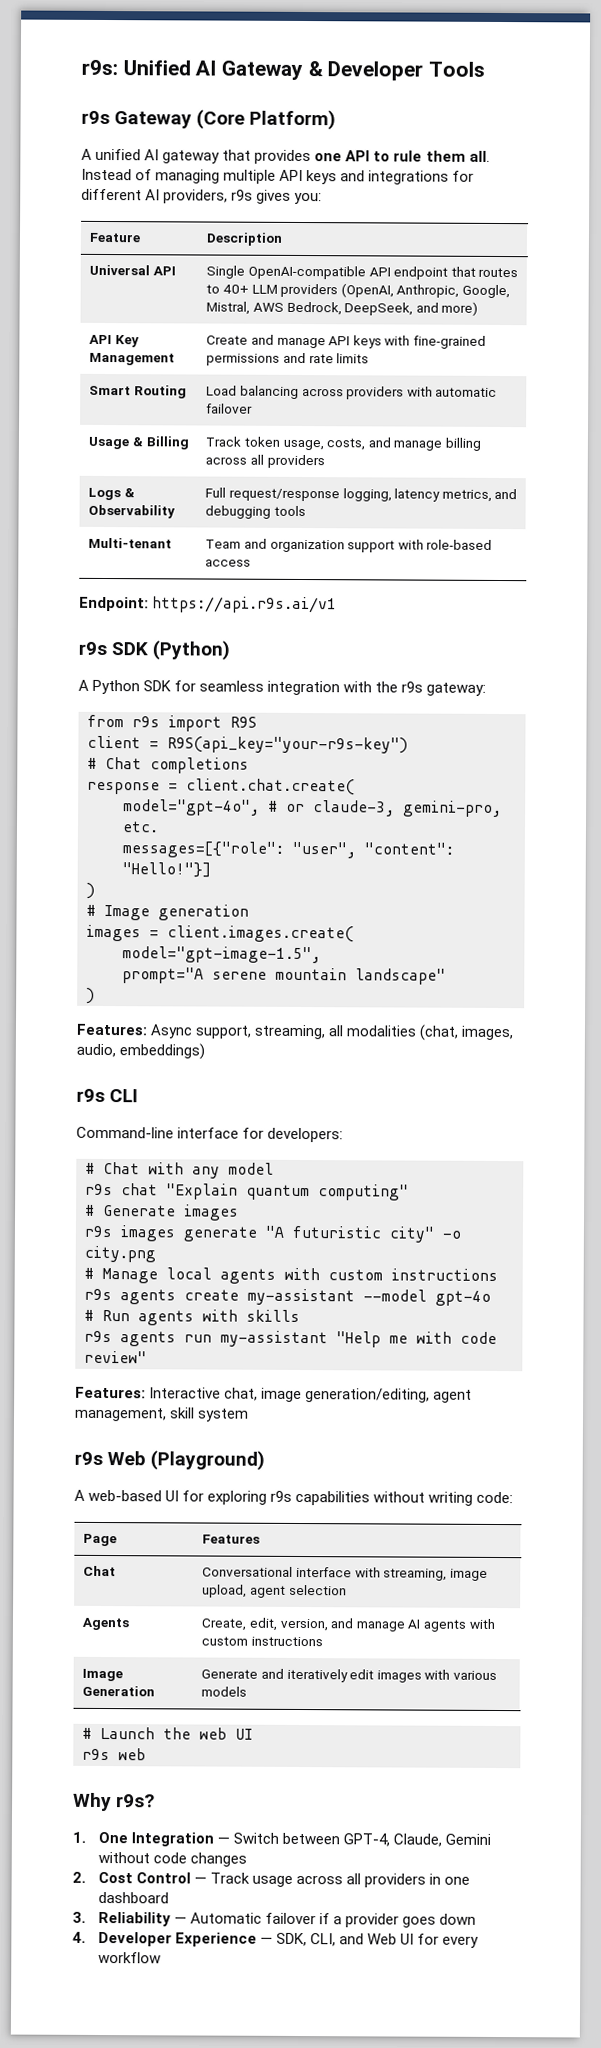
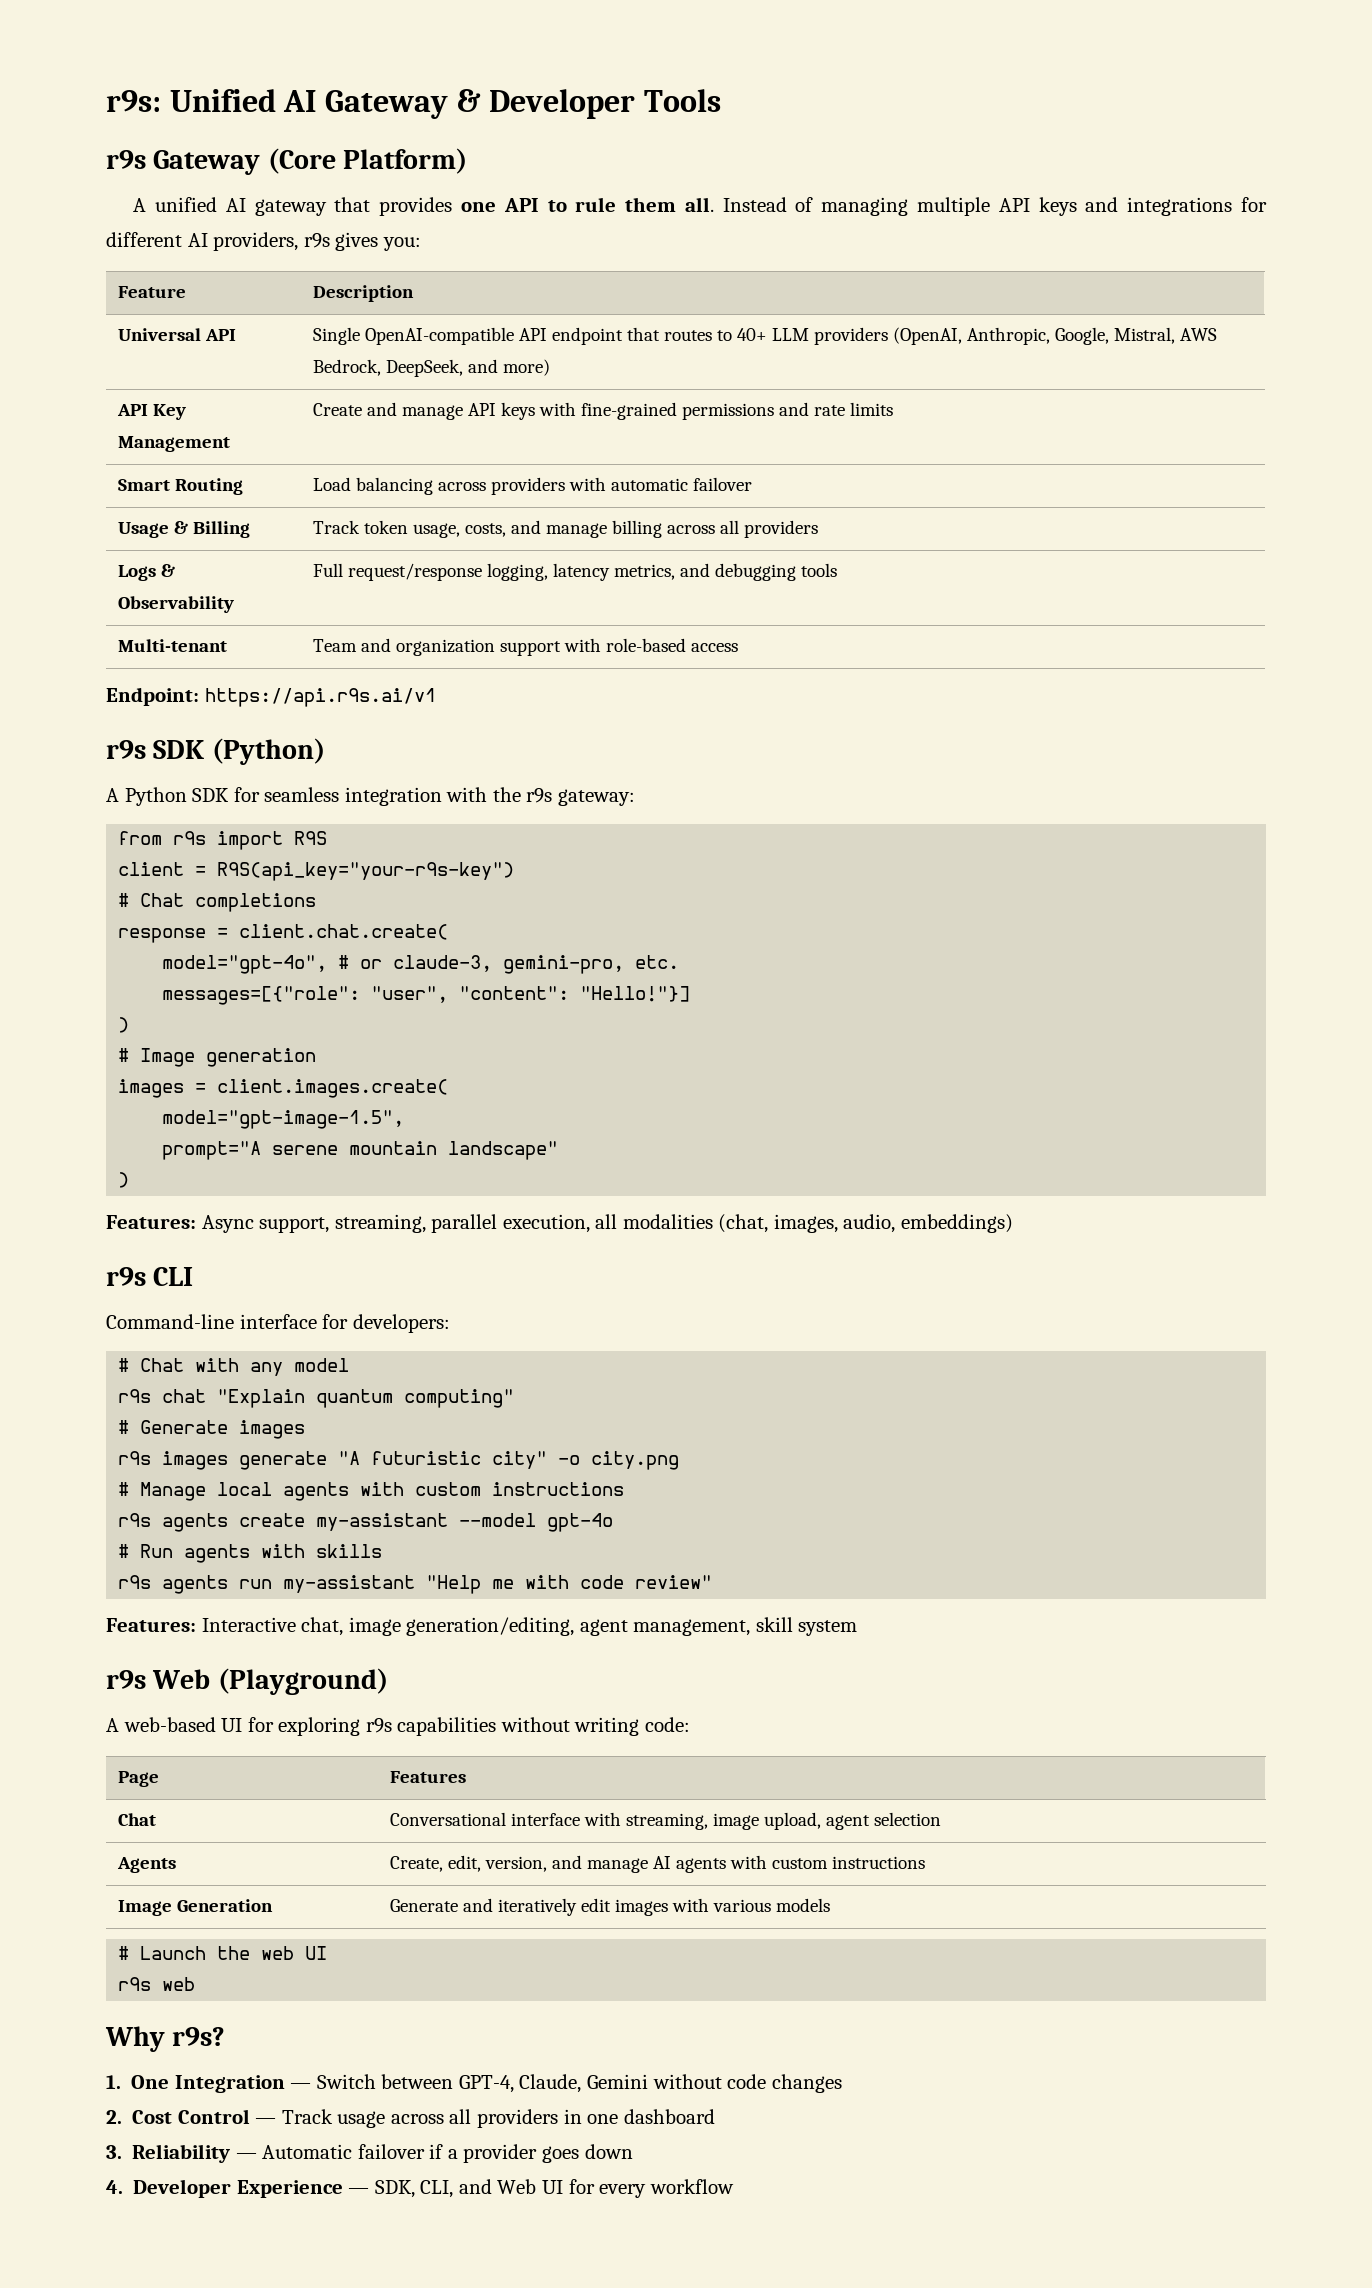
(326, 1032) none -> [431,1214,590,1233] parallel execution,

